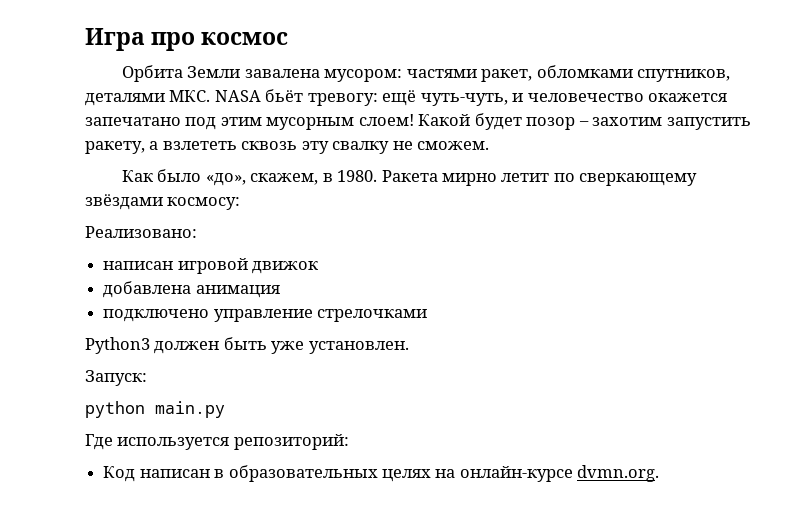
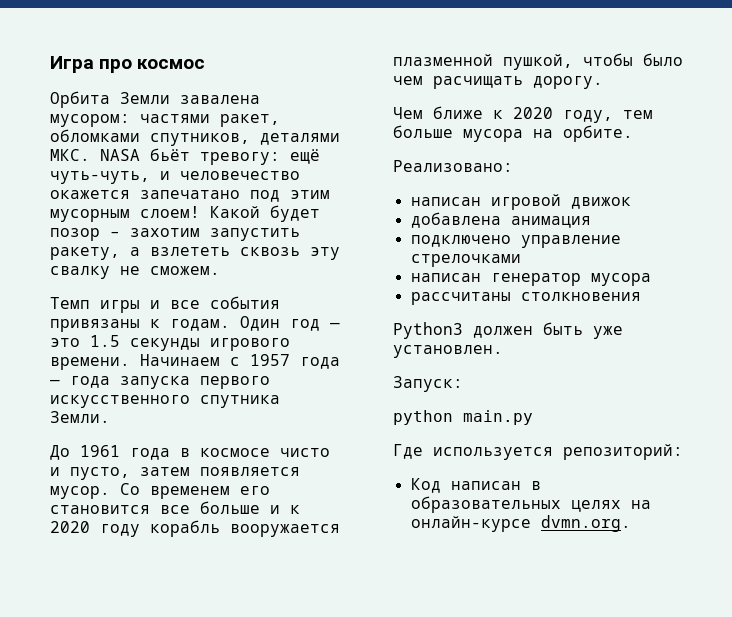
[121,169,698,186] [85,194,241,210] Как было «до», скажем, в 1980. Ракета мирно летит по сверкающему звёздами космосу: -> [50,296,280,313] [50,316,340,332] [50,335,290,351] [50,354,340,370] [50,376,270,389] [50,395,280,408] [50,411,110,423] [50,445,330,460] [50,467,300,480] [50,483,270,499] [50,501,300,514] [50,520,340,537] [393,53,683,70] [393,76,603,89] [393,106,653,123] [393,125,633,142] Темп игры и все события привязаны к годам. Один год — это 1.5 секунды игрового времени. Начинаем с 1957 года — года запуска первого искусственного спутника Земли. // До 1961 года в космосе чисто и пусто, затем появляется мусор. Со временем его становится все больше и к 2020 году корабль вооружается плазменной пушкой, чтобы было чем расчищать дорогу. // Чем ближе к 2020 году, тем больше мусора на орбите.
(428, 315) none -> [410,273,651,286] [410,292,641,305] // написан генератор мусора // рассчитаны столкновения

